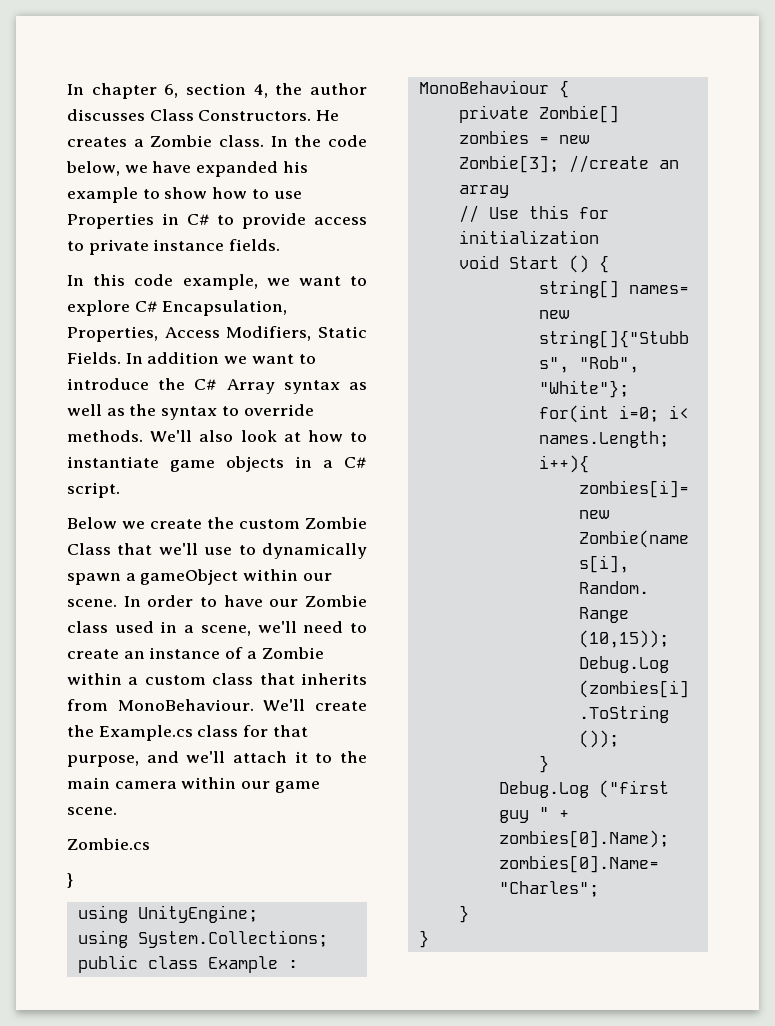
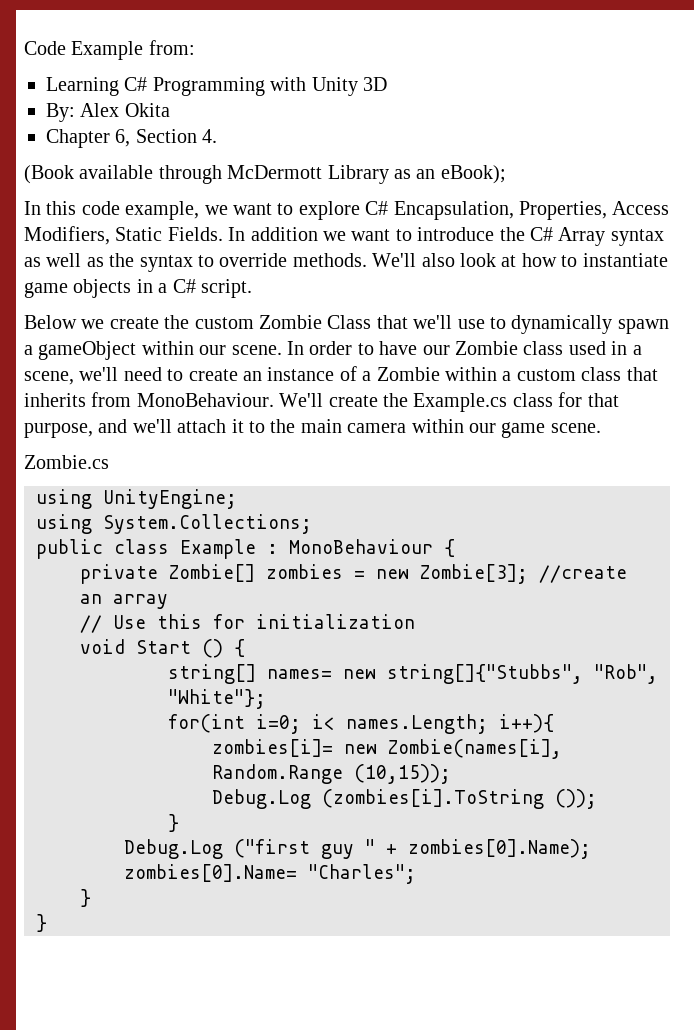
[67,83,367,99] [67,109,340,121] [67,135,367,147] [66,161,308,177] [67,187,302,203] [67,213,367,229] [67,239,281,255] In chapter 6, section 4, the author discusses Class Constructors. He creates a Zombie class. In the code below, we have expanded his example to show how to use Properties in C# to provide access to private instance fields. -> [24,40,195,60] [46,77,387,96] [46,103,170,122] [46,129,218,148] [24,165,506,184] Code Example from: // Learning C# Programming with Unity 3D // By: Alex Okita // Chapter 6, Section 4. // (Book available through McDermott Library as an eBook);
[67,873,73,888] // } -> (109, 462) none

